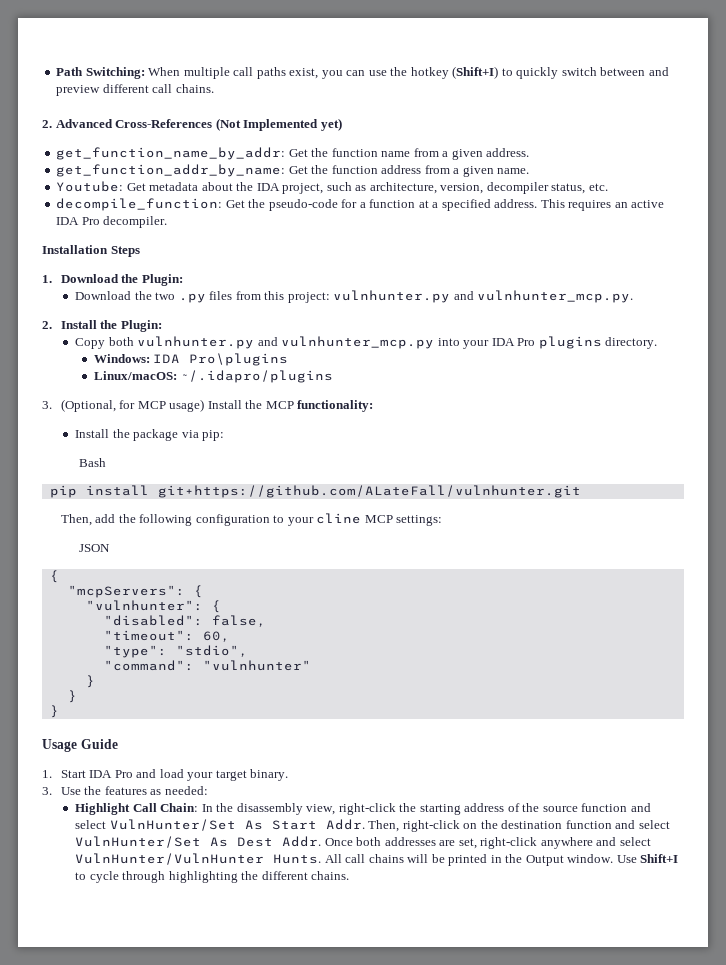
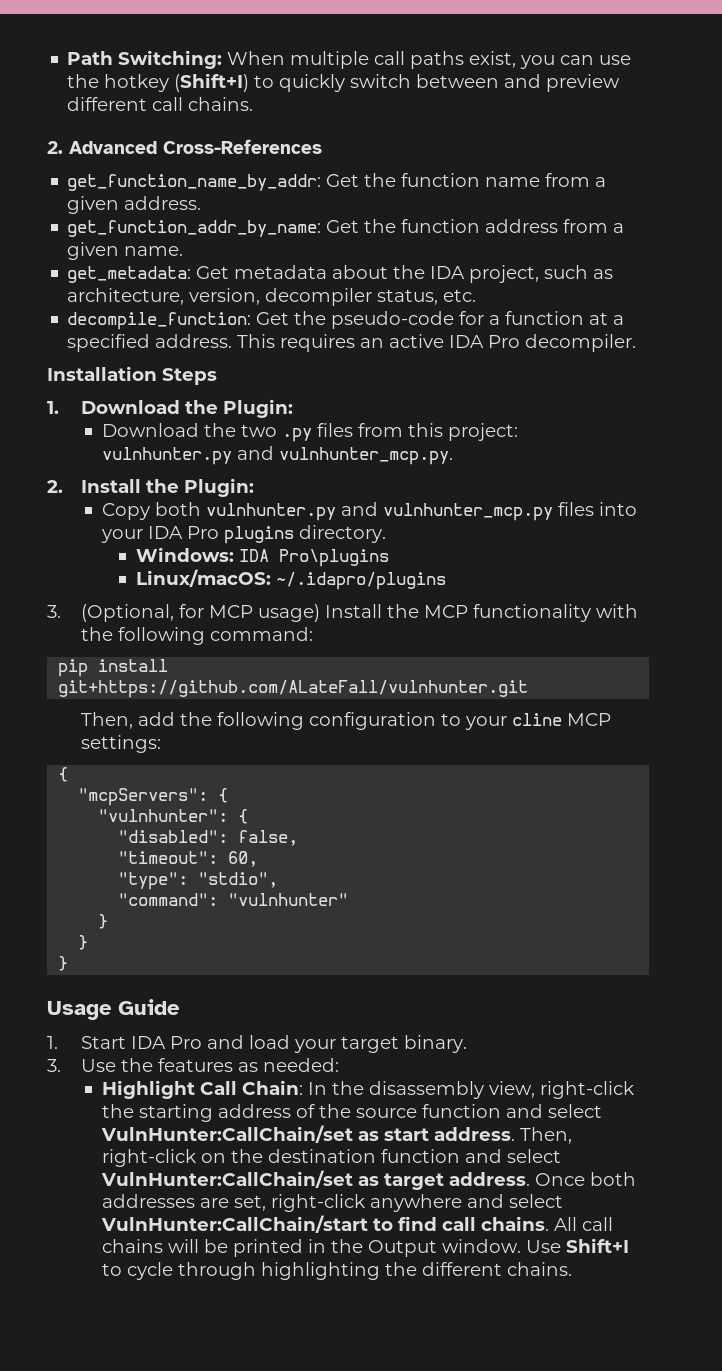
[215,118,342,131] (Not Implemented yet) -> (322, 146) none
[56,181,124,192] Youtube: -> [67,266,192,283] get_metadata:
(435, 342) none -> [557,502,594,516] files
[297,400,374,412] [75,429,225,441] [79,458,107,467] functionality: // Install the package via pip: // Bash -> [473,604,639,622] [81,627,314,645] functionality with the following command:
[79,544,111,552] // JSON -> (162, 744) none
[109,819,365,831] VulnHunter/Set As Start Addr. -> [100,1125,515,1143] VulnHunter:CallChain/set as start address.
[75,836,322,848] VulnHunter/Set As Dest Addr. -> [100,1170,530,1190] VulnHunter:CallChain/set as target address.
[75,853,322,865] VulnHunter/VulnHunter Hunts. -> [100,1215,549,1233] VulnHunter:CallChain/start to find call chains.

